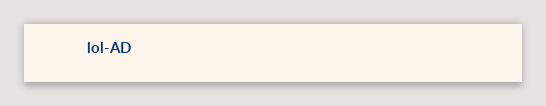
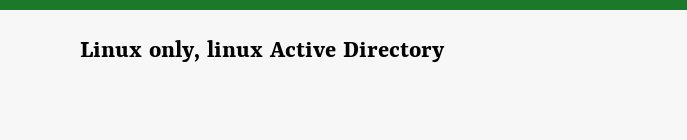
[87,42,131,53] lol-AD -> [80,40,446,62] Linux only, linux Active Directory

